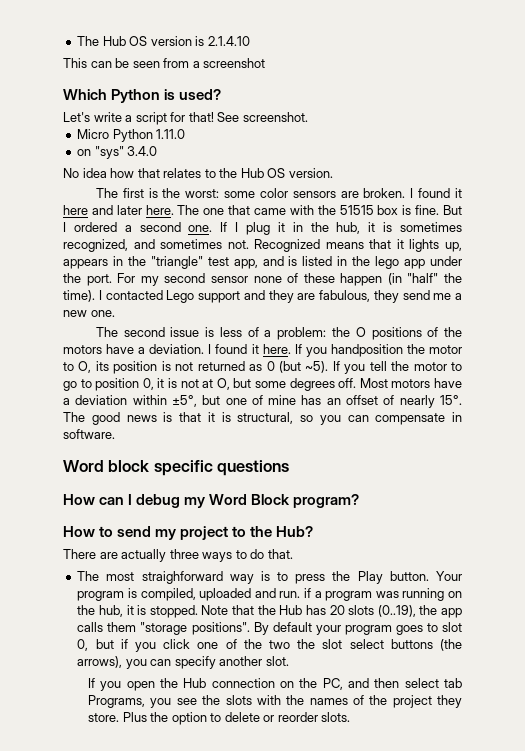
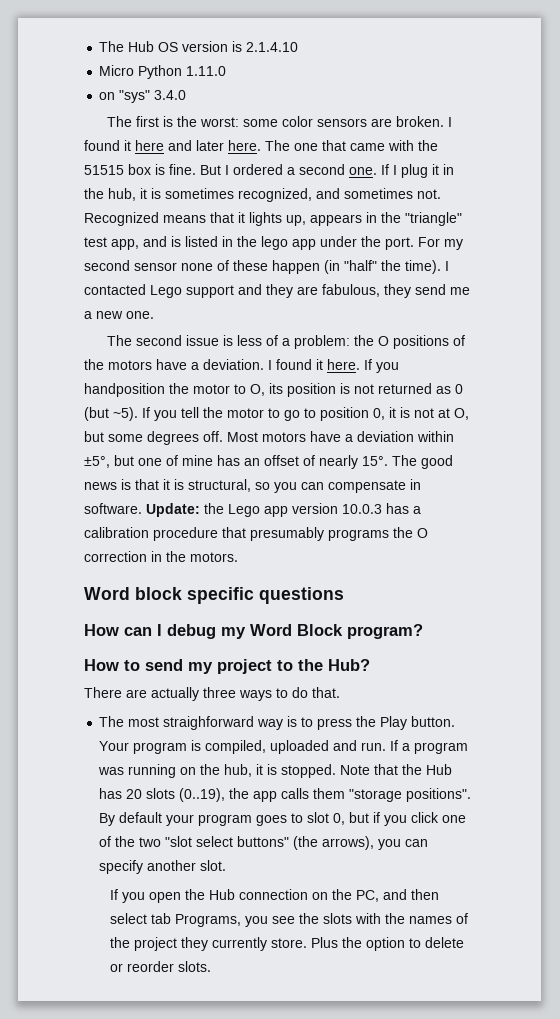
[63,58,266,68] [63,89,222,103] [63,112,308,125] // This can be seen from a screenshot // Which Python is used? // Let's write a script for that! See screenshot. -> (299, 47) none
[63,168,333,178] // No idea how that relates to the Hub OS version. -> (187, 95) none
(115, 434) none -> [146,503,421,517] [84,527,428,541] [84,551,238,562] Update: the Lego app version 10.0.3 has a calibration procedure that presumably programs the O correction in the motors.
[303,588,311,598] if -> [390,740,399,751] If
[297,639,433,649] the slot select buttons -> [165,836,290,847] "slot select buttons"
(462, 701) none -> [211,937,267,951] currently

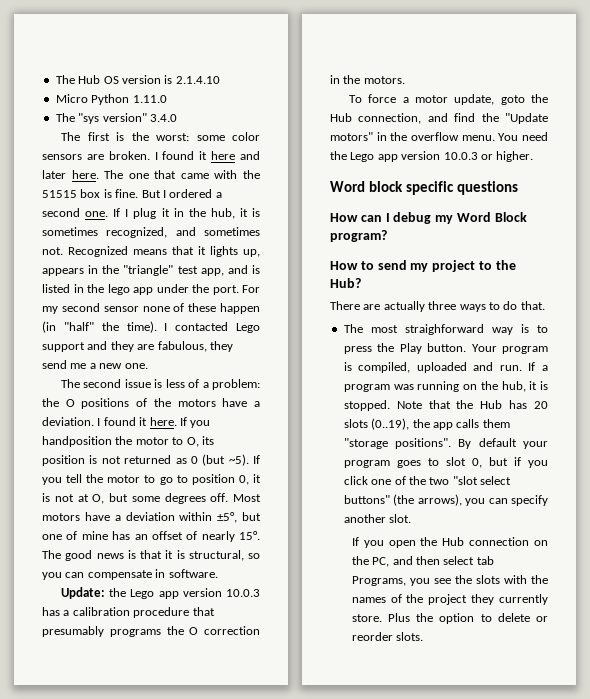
[99,90,151,103] on "sys" -> [55,113,147,124] The "sys version"
(142, 508) none -> (218, 573) //
(238, 557) none -> [349,94,548,105] [330,113,548,124] [330,132,548,141] [330,151,534,162] // To force a motor update, goto the Hub connection, and find the "Update motors" in the overflow menu. You need the Lego app version 10.0.3 or higher.

